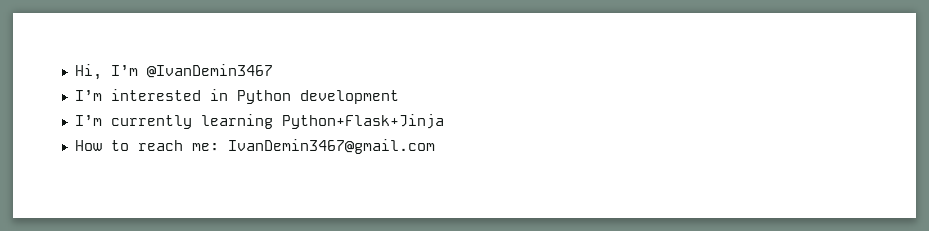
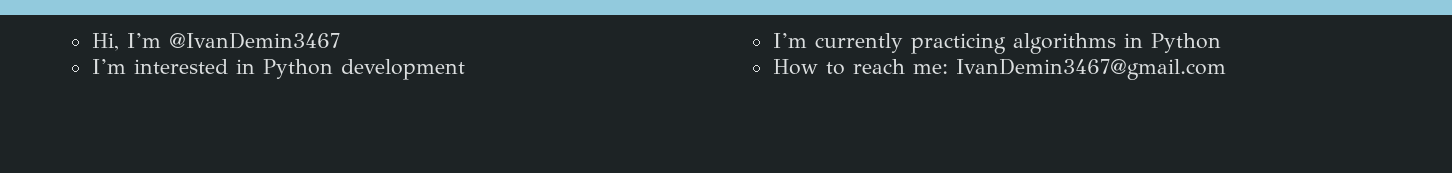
[200,114,444,129] learning Python+Flask+Jinja -> [910,33,1221,54] practicing algorithms in Python

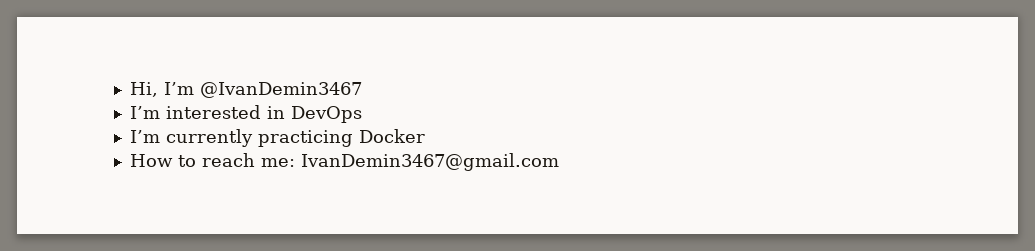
[262,59,465,80] Python development -> [290,106,362,123] DevOps
[1012,33,1221,54] algorithms in Python -> [358,129,425,143] Docker

